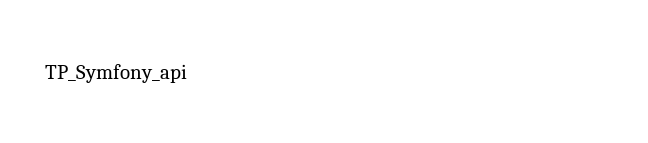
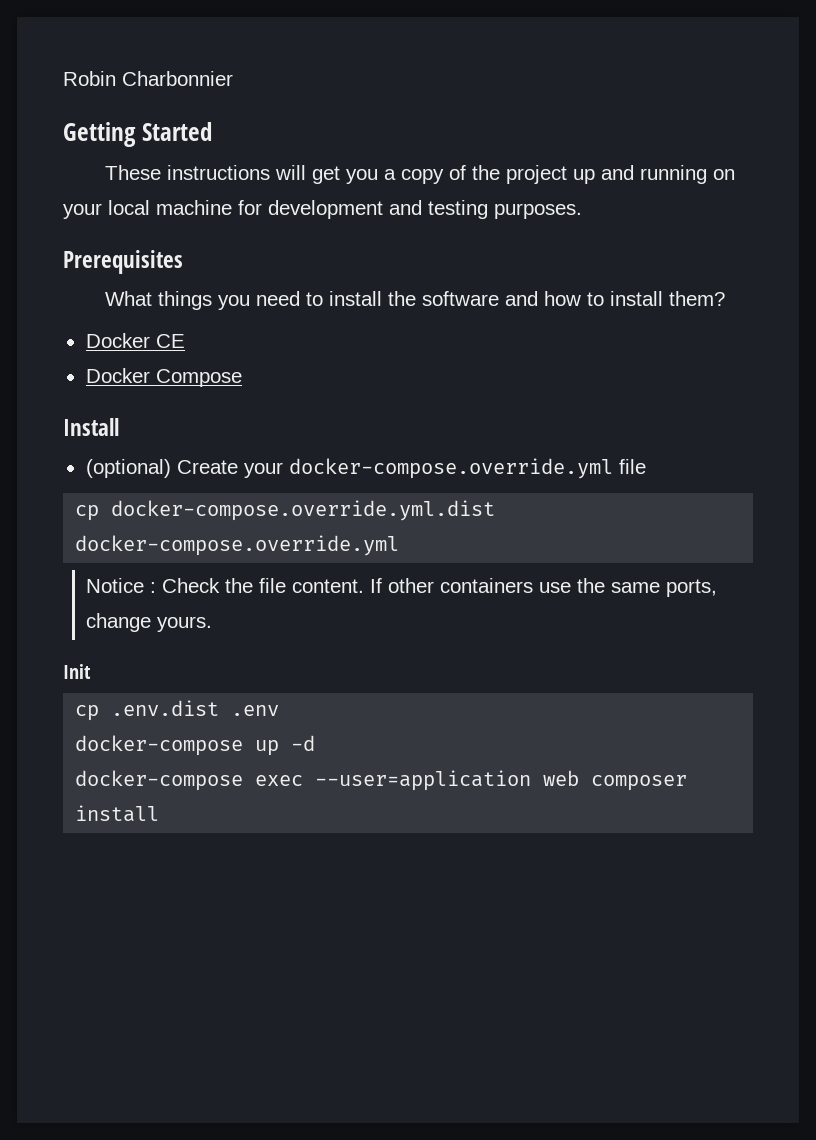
[45,64,187,83] TP_Symfony_api -> [63,71,233,86] [63,122,212,147] [104,165,735,184] [63,200,582,219] [63,250,183,274] [104,291,725,310] [85,333,185,348] [85,368,242,387] [63,418,119,436] [85,458,646,479] [75,500,496,521] [75,535,400,556] [86,578,718,597] [86,613,213,632] [63,664,91,679] [75,700,280,721] [75,735,316,756] [75,770,688,791] [75,805,160,822] Robin Charbonnier // Getting Started // These instructions will get you a copy of the project up and running on your local machine for development and testing purposes. // Prerequisites // What things you need to install the software and how to install them? // Docker CE // Docker Compose // Install // (optional) Create your docker-compose.override.yml file // cp docker-compose.override.yml.dist docker-compose.override.yml // Notice : Check the file content. If other containers use the same ports, change yours. // Init // cp .env.dist .env // docker-compose up -d // docker-compose exec --user=application web composer install

